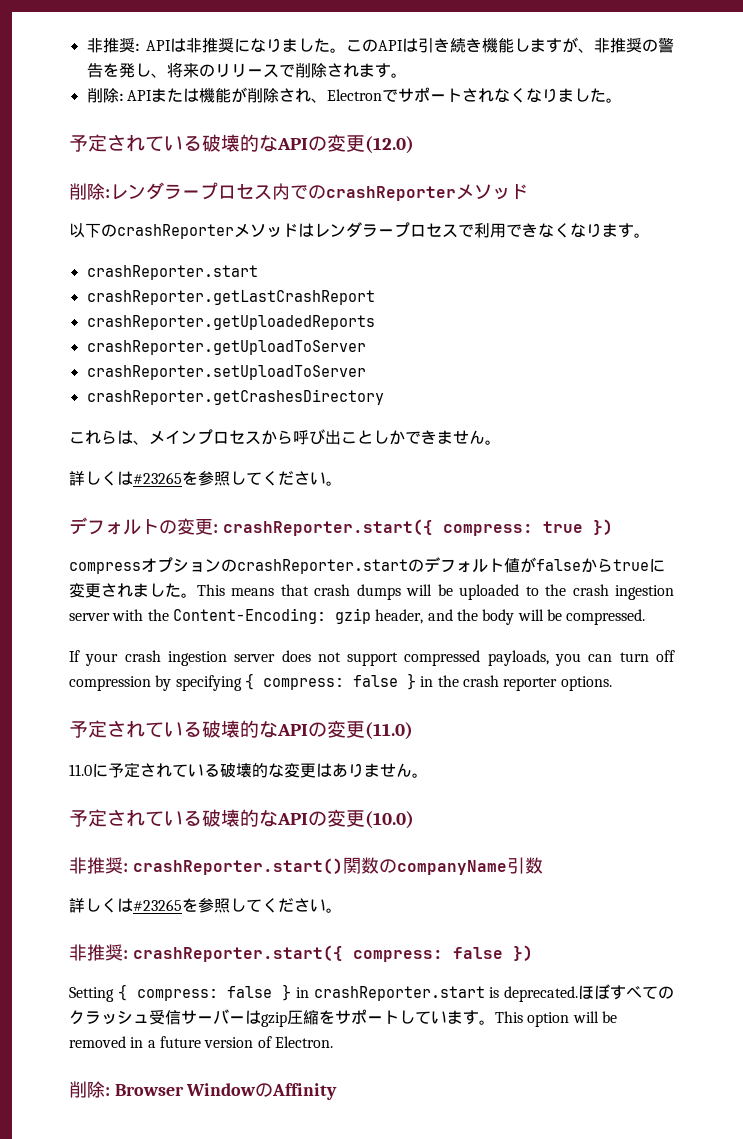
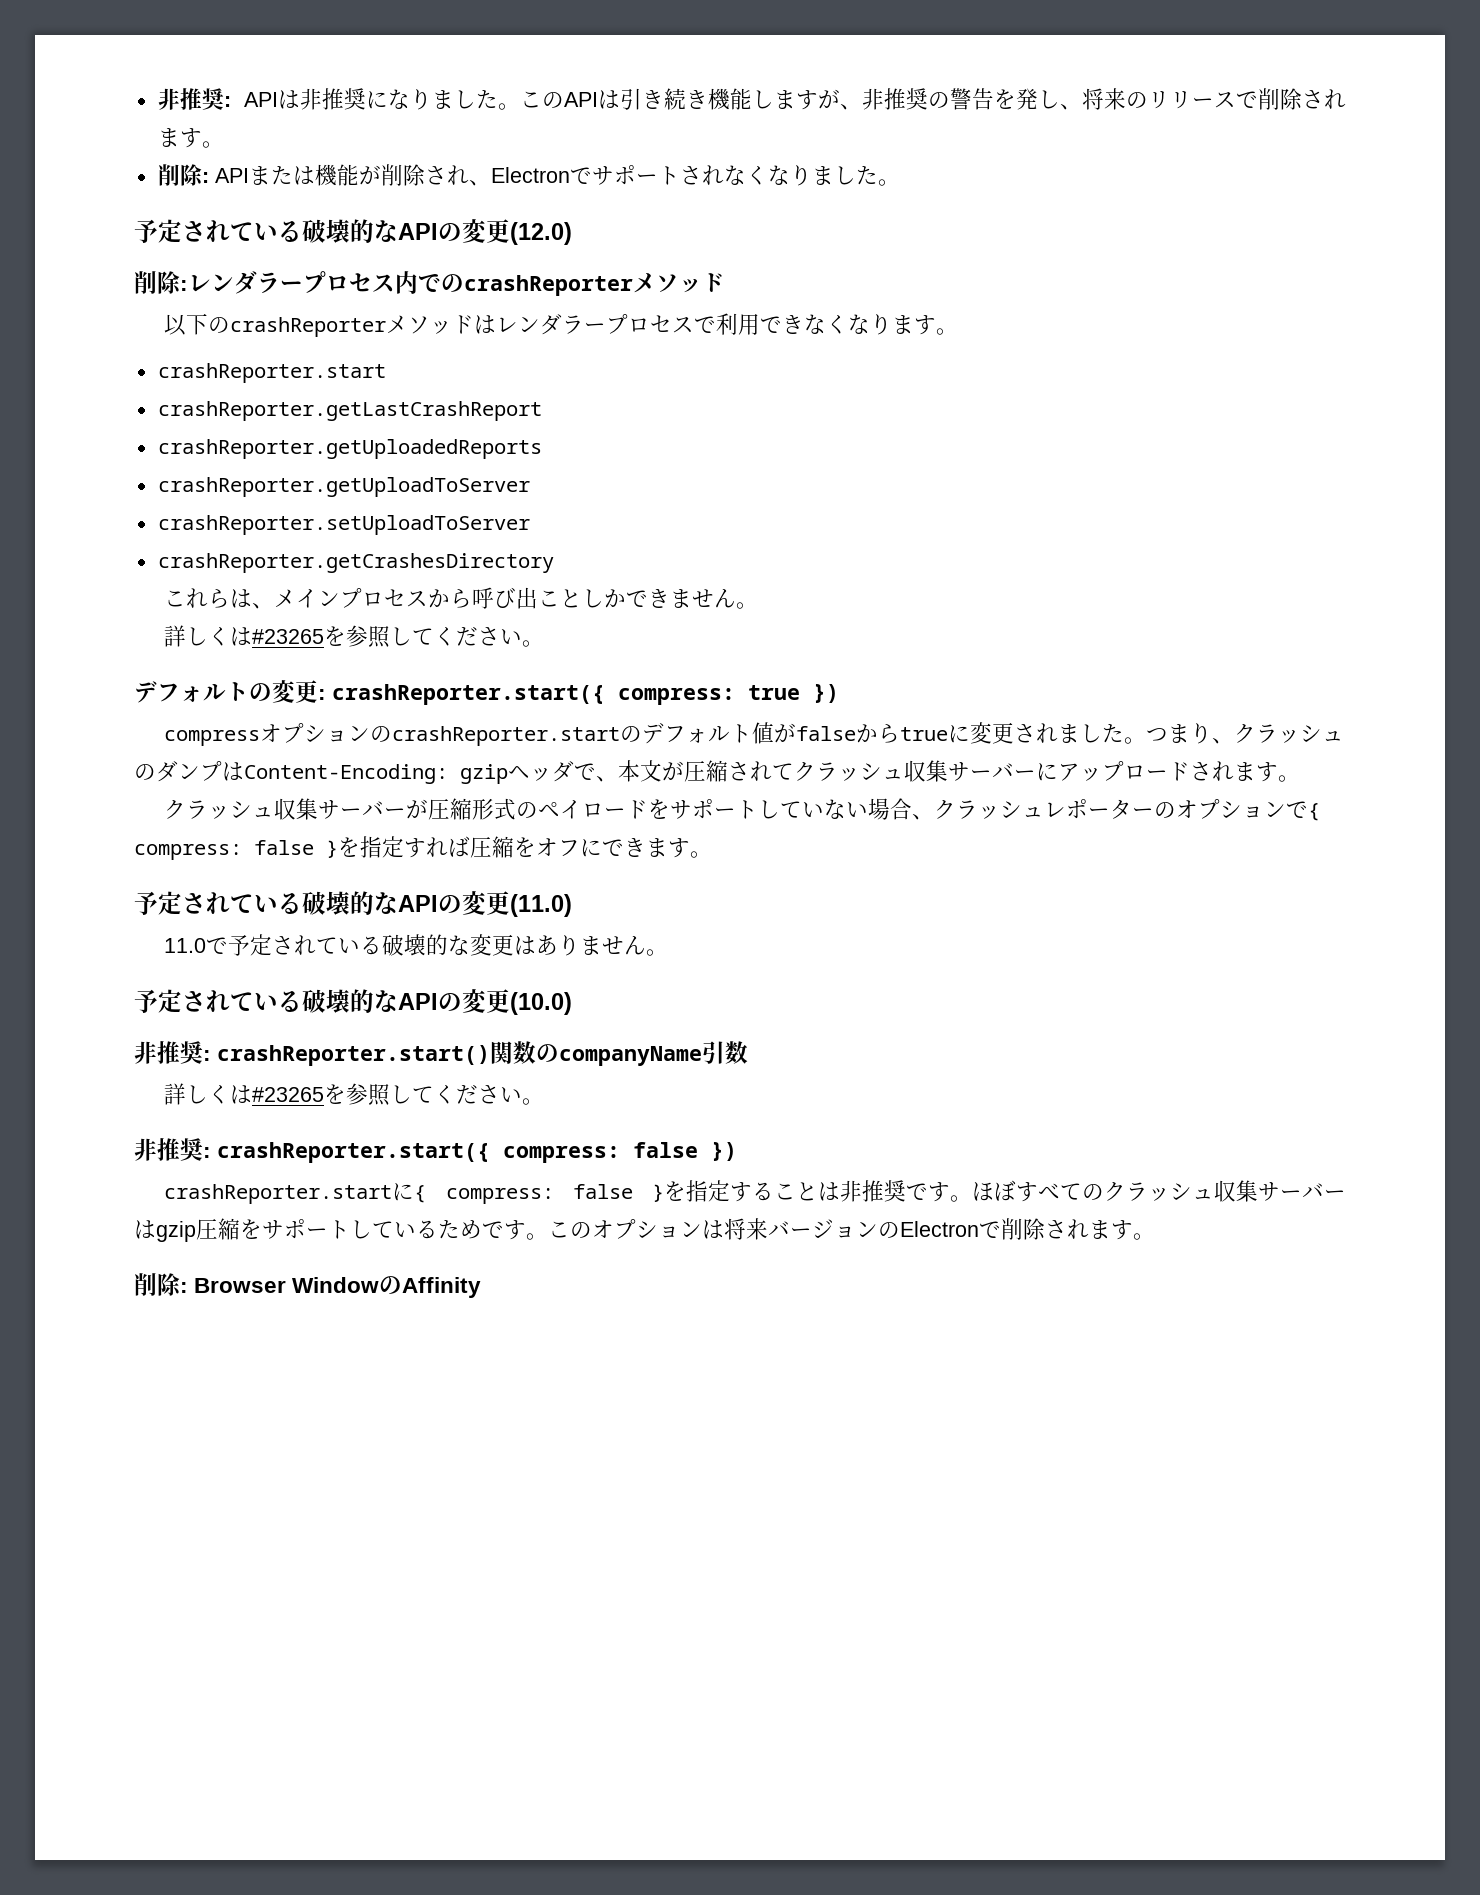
[197,584,674,600] [69,608,646,625] [69,650,675,666] [69,673,612,691] This means that crash dumps will be uploaded to the crash ingestion server with the Content-Encoding: gzip header, and the body will be compressed. // If your crash ingestion server does not support compressed payloads, you can turn off compression by specifying { compress: false } in the crash reporter options. -> [1146,723,1345,744] [134,760,1300,784] [164,798,1321,821] [134,836,712,860] つまり、クラッシュのダンプはContent-Encoding: gzipヘッダで、本文が圧縮されてクラッシュ収集サーバーにアップロードされます。 // クラッシュ収集サーバーが圧縮形式のペイロードをサポートしていない場合、クラッシュレポーターのオプションで{ compress: false }を指定すれば圧縮をオフにできます。
[92,764,108,777] に -> [206,937,229,954] で
[69,984,578,1002] Setting { compress: false } in crashReporter.start is deprecated. -> [164,1180,972,1204] crashReporter.startに{ compress: false }を指定することは非推奨です。
[149,1010,181,1025] 受信 -> [1214,1180,1258,1202] 収集
[447,1010,617,1027] [69,1036,333,1048] ます。This option will be removed in a future version of Electron. -> [416,1218,1155,1240] るためです。このオプションは将来バージョンのElectronで削除されます。

